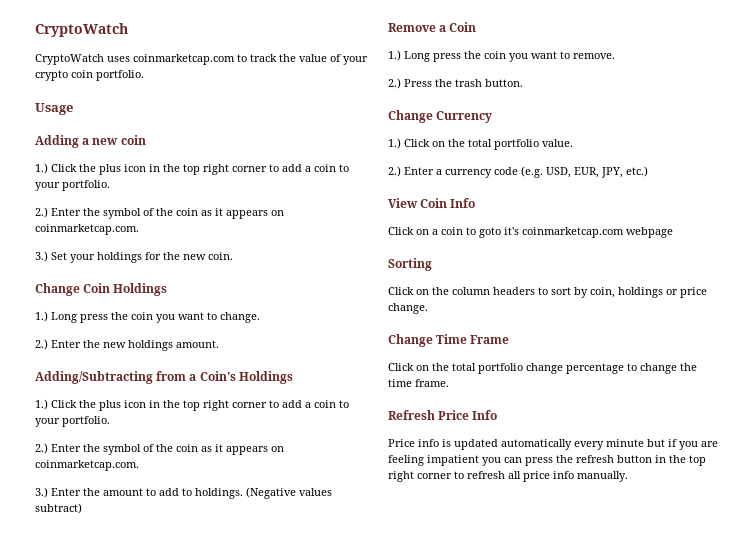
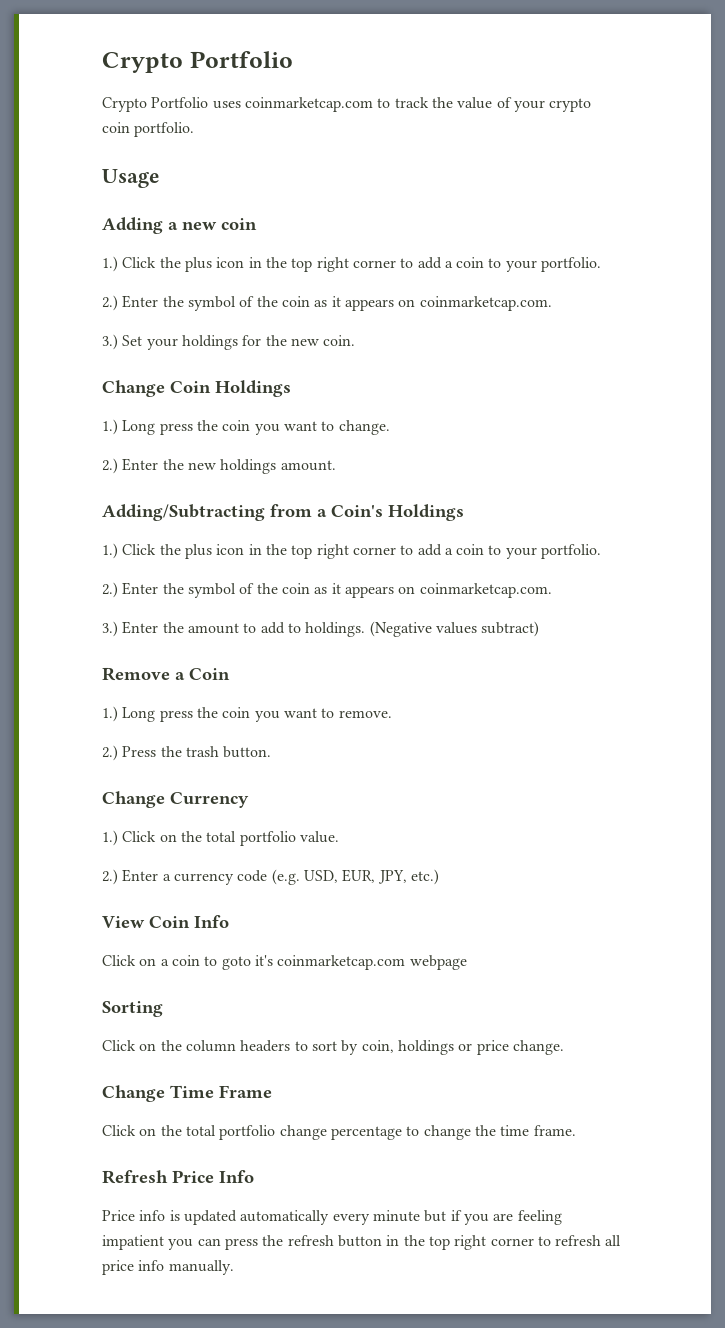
[35,23,128,37] [35,54,104,65] CryptoWatch // CryptoWatch -> [102,51,293,73] [102,97,209,112] Crypto Portfolio // Crypto Portfolio

